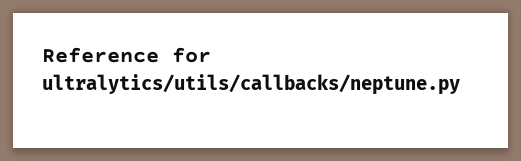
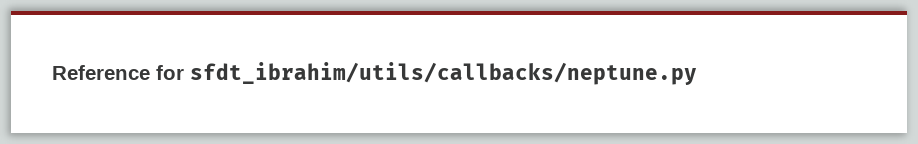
[42,74,460,95] ultralytics/utils/callbacks/neptune.py -> [190,62,697,85] sfdt_ibrahim/utils/callbacks/neptune.py

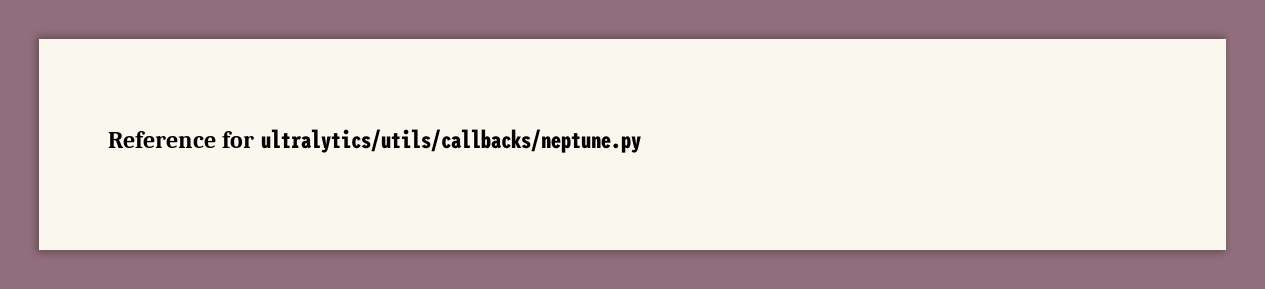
[190,62,697,85] sfdt_ibrahim/utils/callbacks/neptune.py -> [260,129,641,153] ultralytics/utils/callbacks/neptune.py

